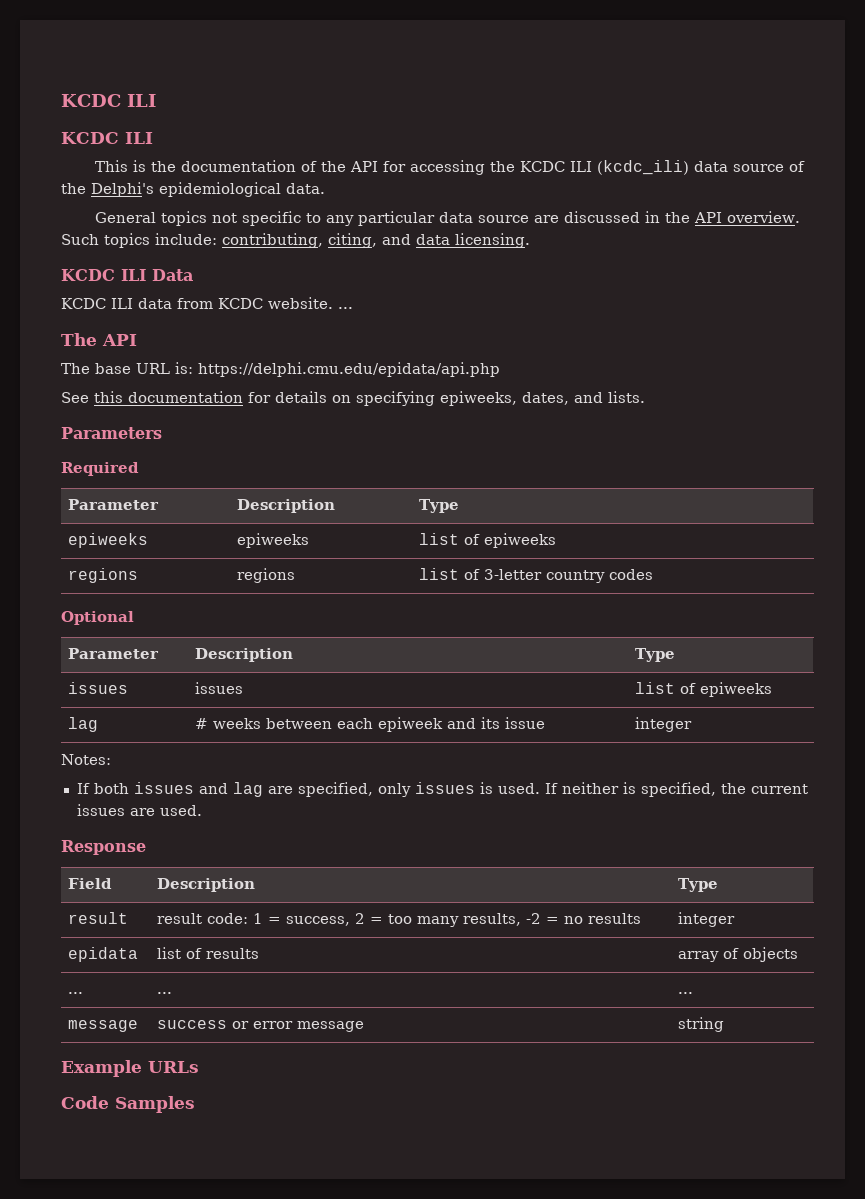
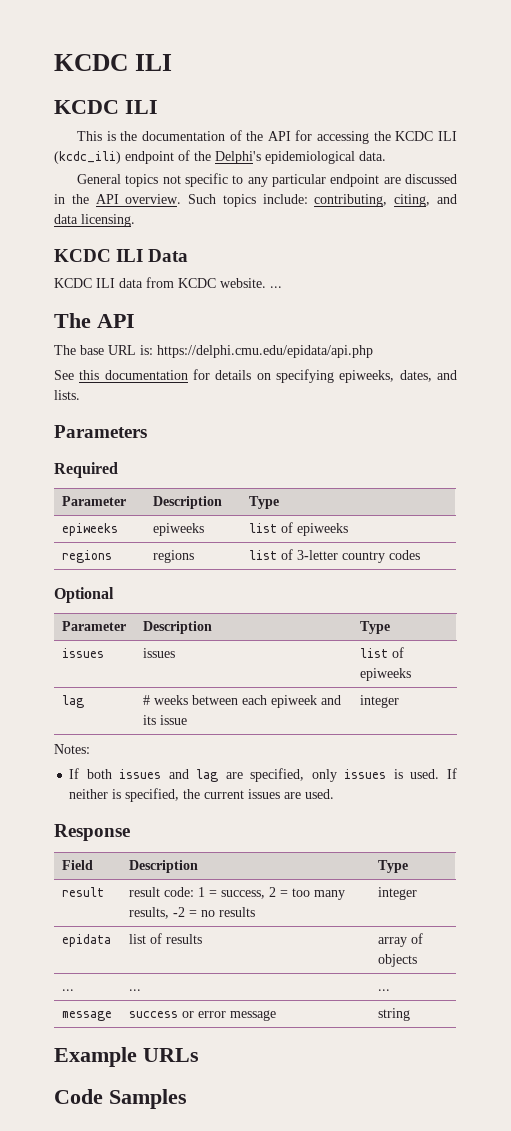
[694,161,785,172] data source -> [125,151,174,164] endpoint
[439,212,530,223] data source -> [330,174,380,187] endpoint

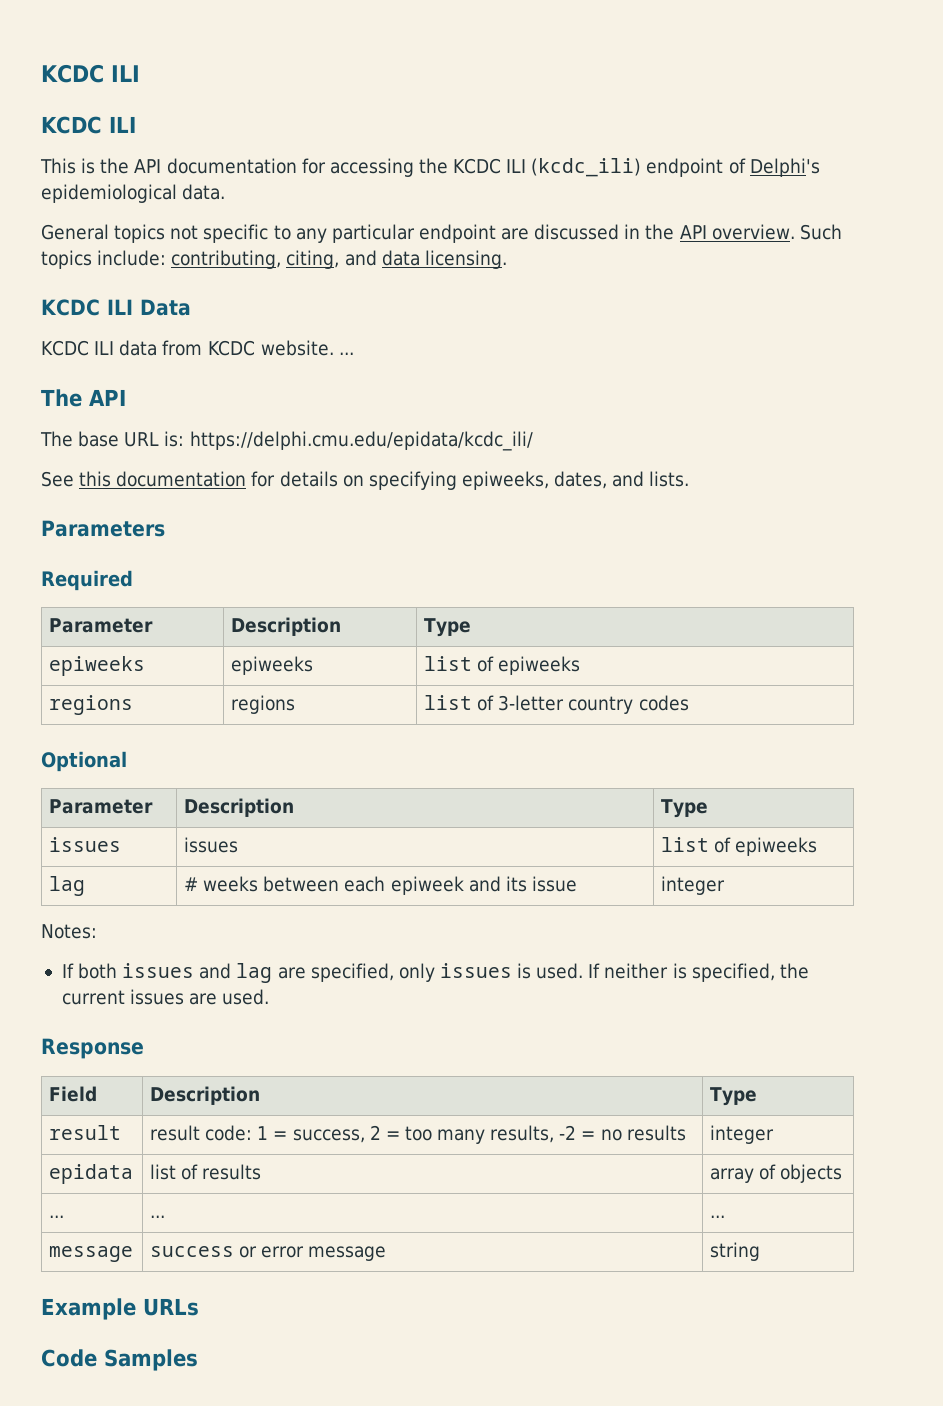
[141,130,291,141] documentation of the API -> [134,158,297,174] API documentation
[194,151,211,161] the -> (746, 166) none
[157,345,373,358] https://delphi.cmu.edu/epidata/api.php -> [189,431,533,451] https://delphi.cmu.edu/epidata/kcdc_ili/

